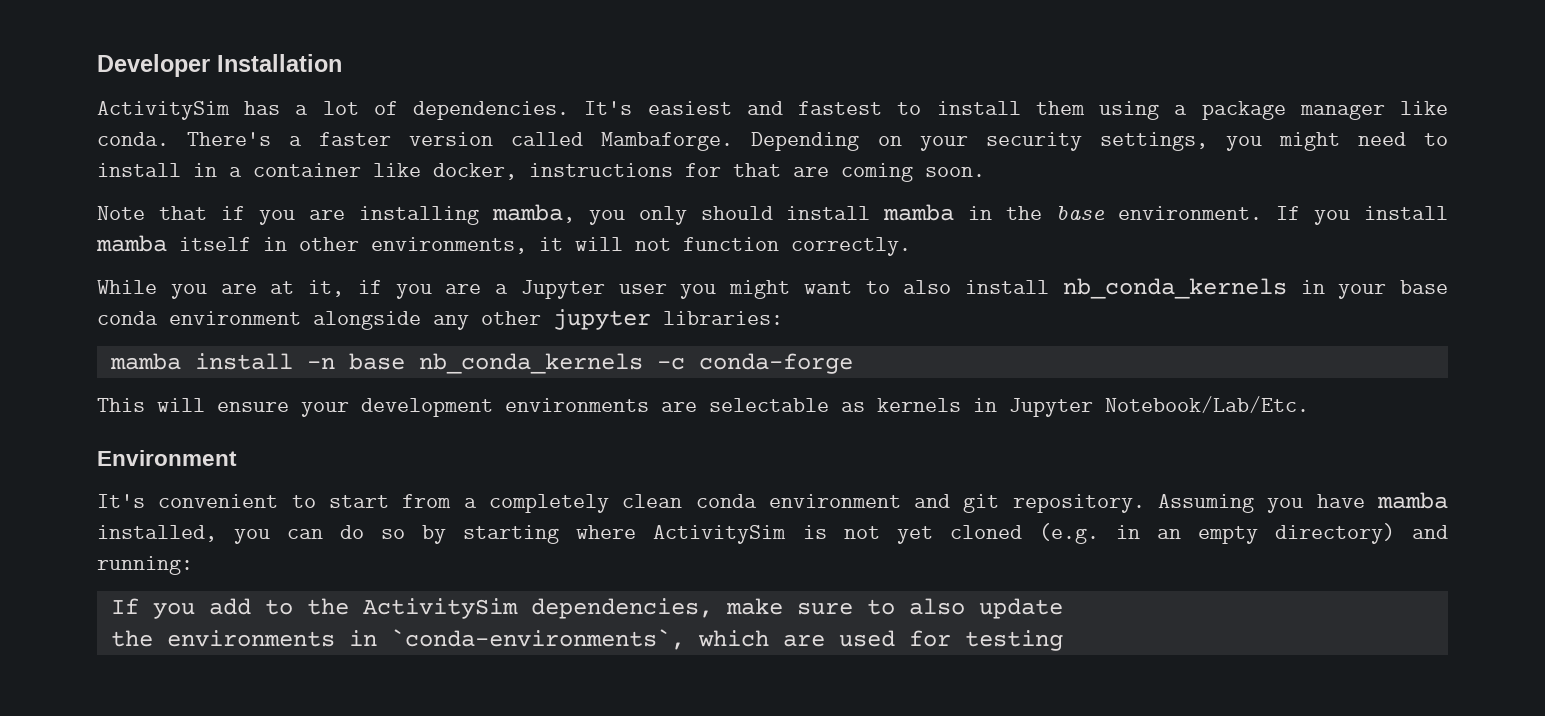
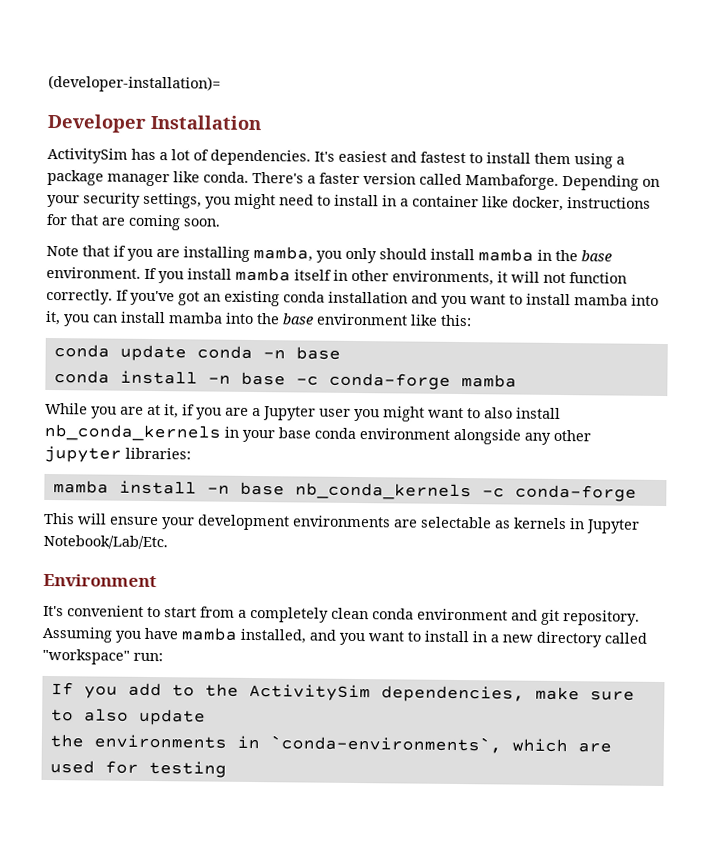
(97, 65) none -> [48,74,221,93] (developer-installation)= //
(911, 246) none -> [116,289,659,309] [45,310,472,327] [53,344,341,362] [53,370,517,390] If you've got an existing conda installation and you want to install mamba into it, you can install mamba into the base environment like this: // conda update conda -n base // conda install -n base -c conda-forge mamba
[234,523,1449,544] [97,556,193,575] you can do so by starting where ActivitySim is not yet cloned (e.g. in an empty directory) and running: -> [309,629,647,648] [42,648,163,665] and you want to install in a new directory called "workspace" run:

